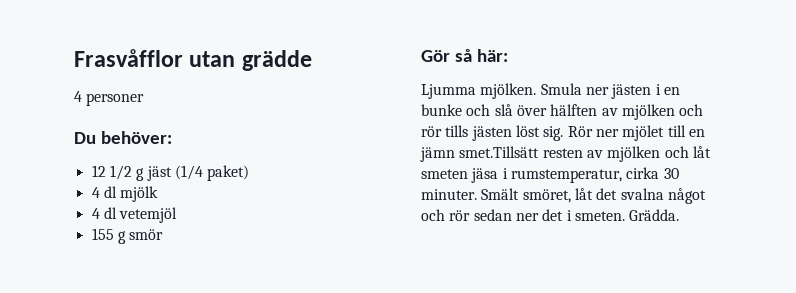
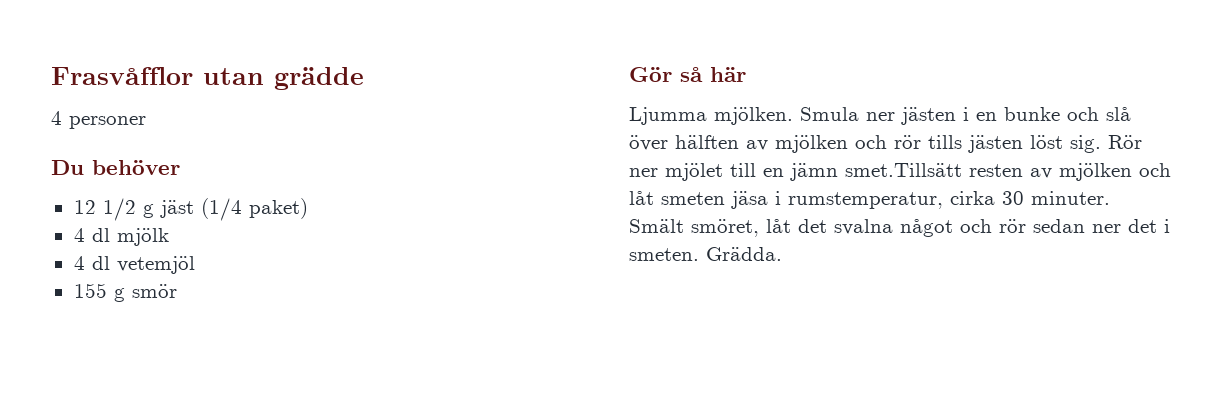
[100,131,172,144] behöver: -> [92,160,180,175] behöver
[476,49,508,62] här: -> [710,67,746,82] här

